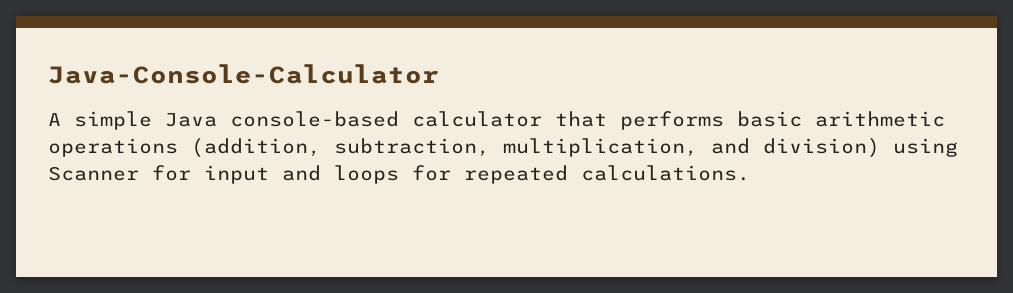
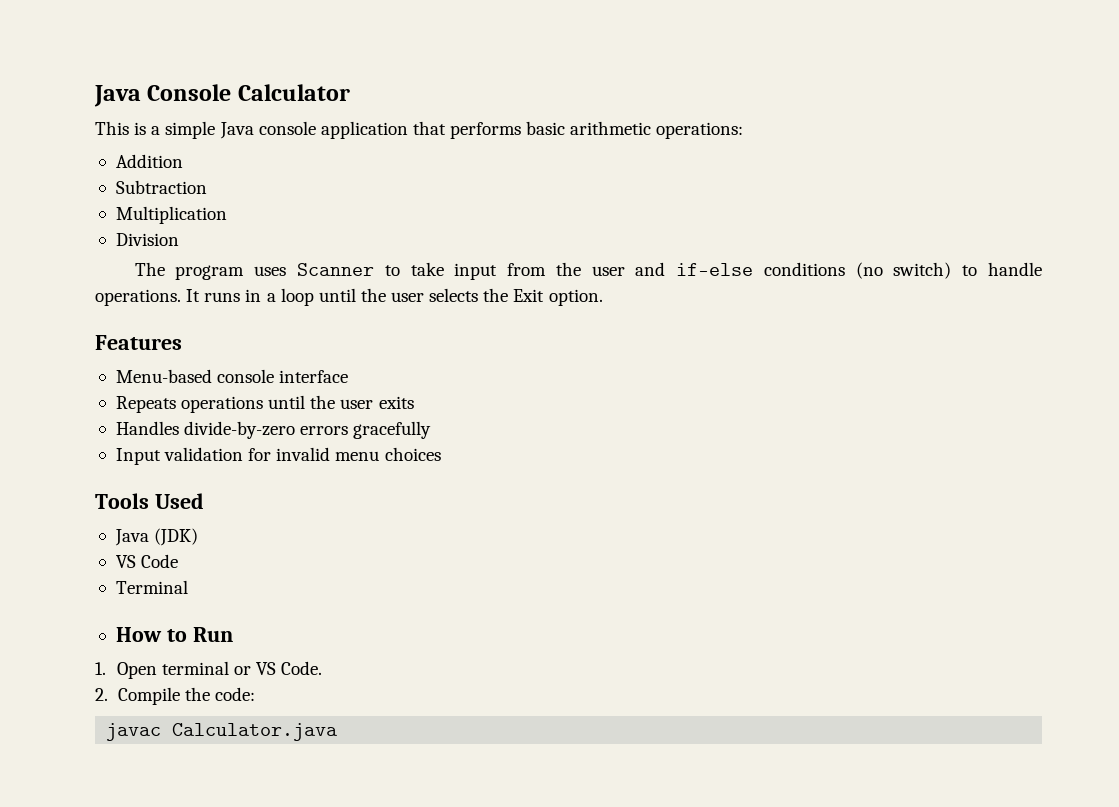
[48,64,439,84] [48,111,945,130] [48,138,958,158] [48,165,750,184] Java-Console-Calculator // A simple Java console-based calculator that performs basic arithmetic operations (addition, subtraction, multiplication, and division) using Scanner for input and loops for repeated calculations. -> [94,84,350,107] [95,121,744,139] [115,154,183,168] [115,180,207,194] [115,206,227,224] [115,233,179,246] [134,262,1042,280] [95,288,603,306] [95,335,182,350] [115,369,349,383] [115,395,414,413] [115,421,432,439] [115,447,441,465] [95,493,204,509] [114,528,199,546] [115,554,179,568] [115,580,188,594] [115,627,233,642] [95,661,323,679] [95,687,255,705] [106,723,338,741] Java Console Calculator // This is a simple Java console application that performs basic arithmetic operations: // Addition // Subtraction // Multiplication // Division // The program uses Scanner to take input from the user and if-else conditions (no switch) to handle operations. It runs in a loop until the user selects the Exit option. // Features // Menu-based console interface // Repeats operations until the user exits // Handles divide-by-zero errors gracefully // Input validation for invalid menu choices // Tools Used // Java (JDK) // VS Code // Terminal // How to Run // 1. Open terminal or VS Code. // 2. Compile the code: // javac Calculator.java

